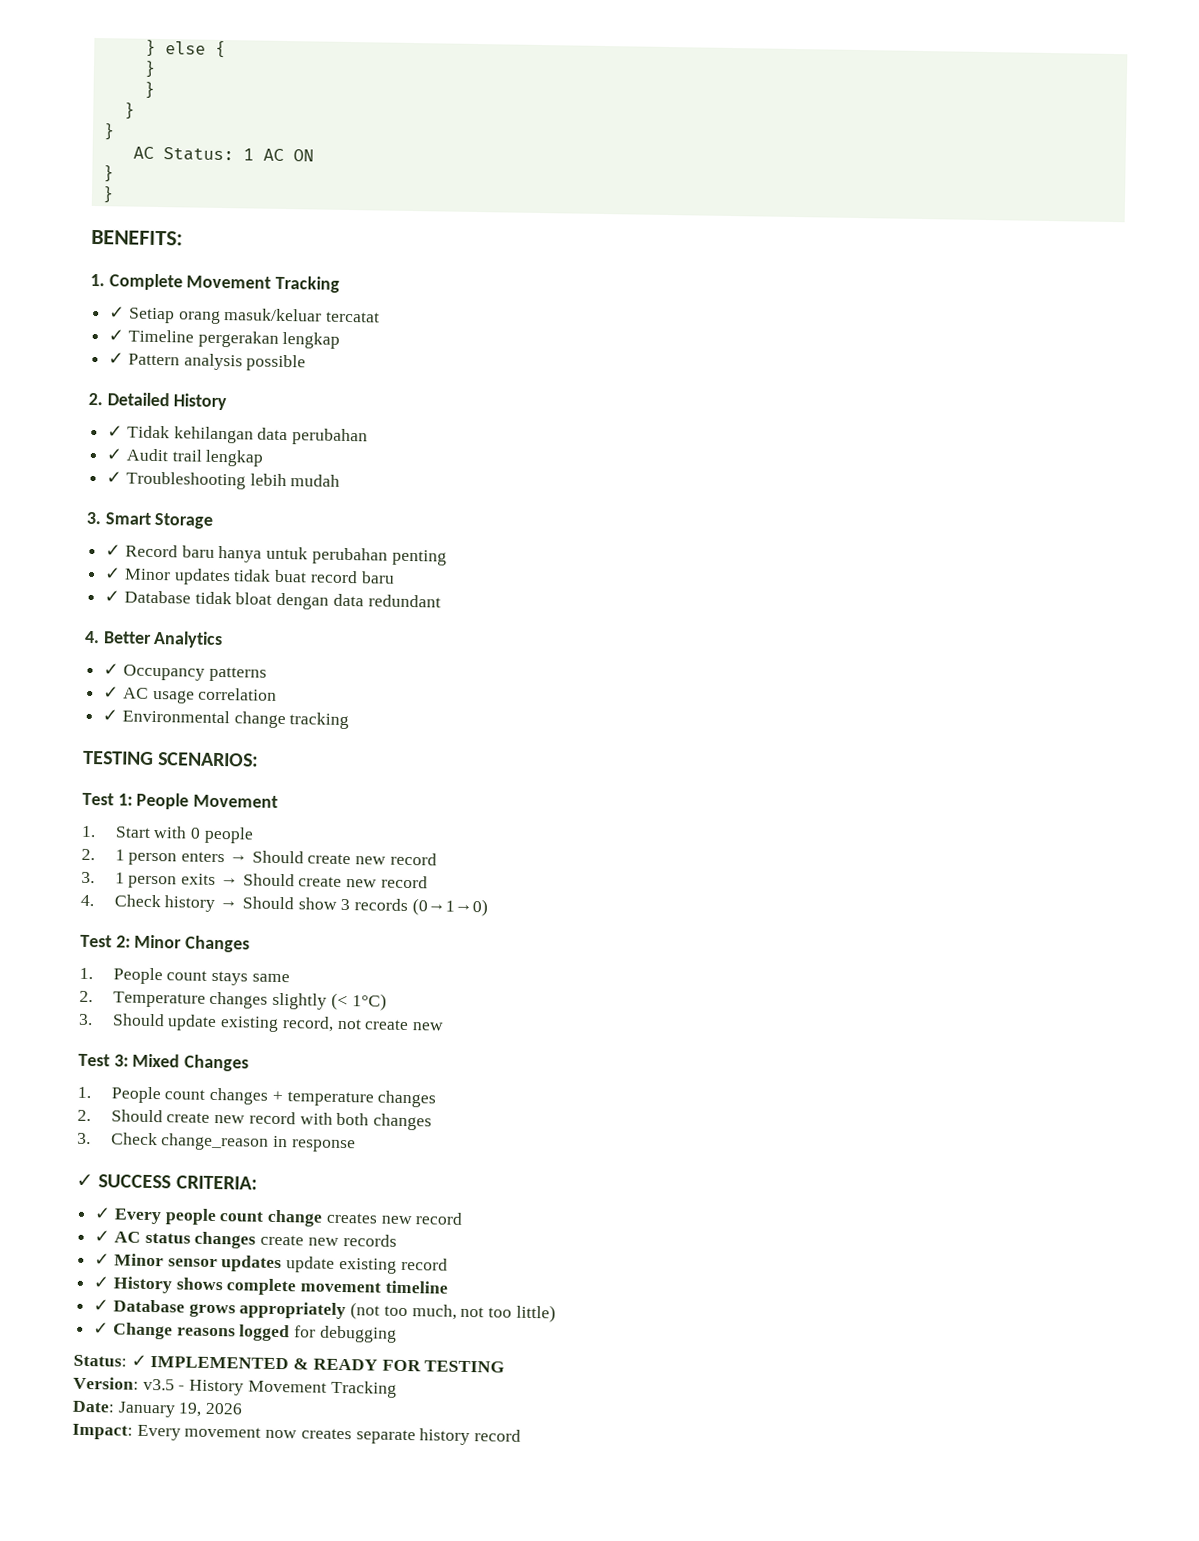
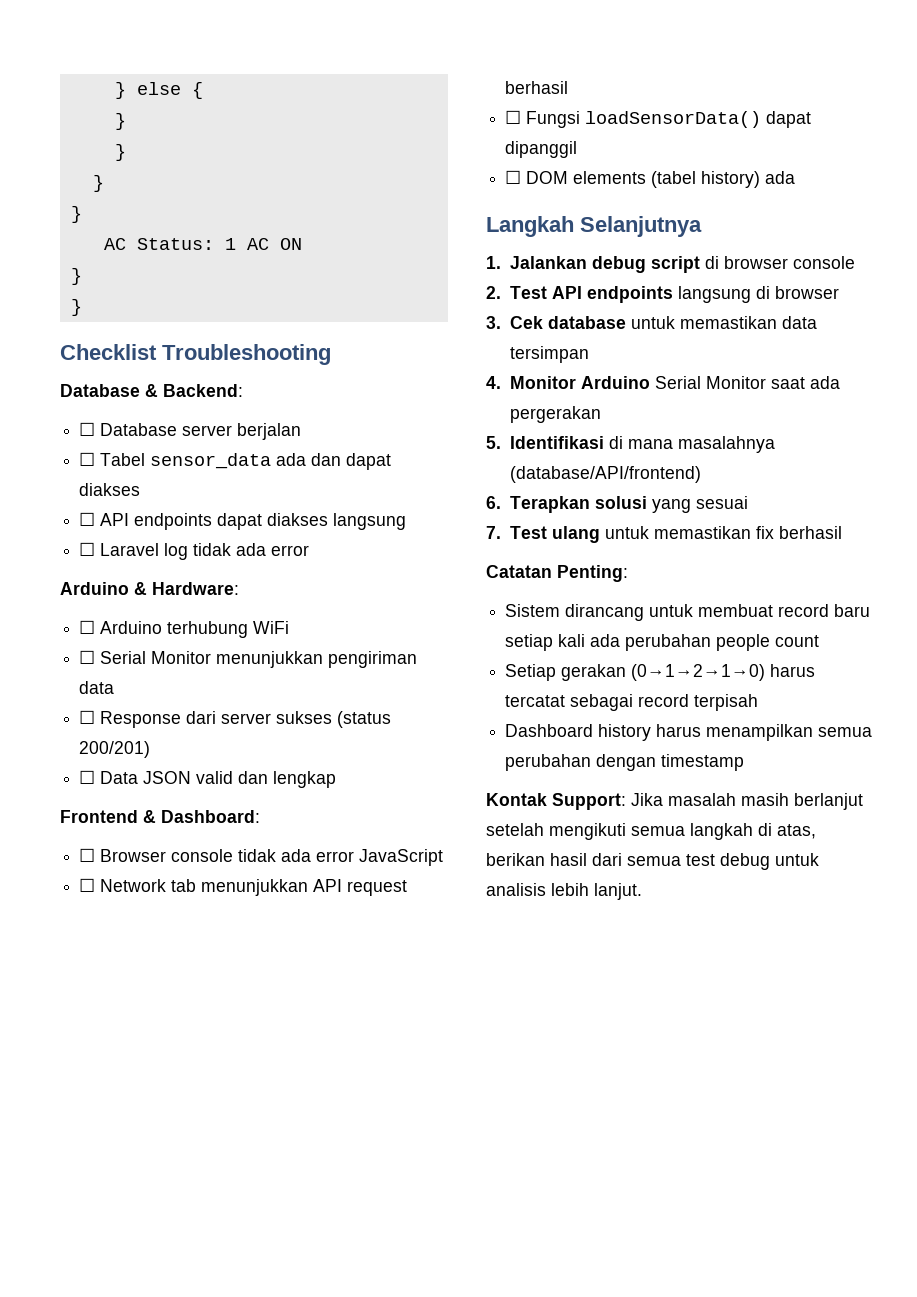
[91,229,183,246] [90,273,341,293] [109,306,381,324] [108,329,341,349] [108,352,307,372] [88,392,228,411] [107,425,369,446] [106,448,264,467] [106,471,341,490] [86,511,214,529] [105,544,447,566] [104,567,395,586] [104,590,441,610] [84,630,224,649] [103,663,267,682] [103,686,278,704] [102,709,350,730] [83,750,260,767] [82,792,279,810] [81,825,254,844] [81,848,437,866] [81,871,428,889] [80,894,488,917] [80,934,251,953] [79,967,290,986] [79,990,387,1011] [78,1013,444,1032] [78,1053,250,1072] [77,1086,437,1108] [77,1109,432,1131] [77,1132,356,1153] [76,1173,258,1190] [94,1207,464,1227] [94,1230,397,1249] [94,1253,448,1274] [93,1276,448,1296] [93,1299,556,1323] [93,1322,397,1343] [73,1354,506,1373] [73,1376,397,1398] [72,1400,244,1418] [72,1423,522,1446] BENEFITS: // 1. Complete Movement Tracking // ✓ Setiap orang masuk/keluar tercatat // ✓ Timeline pergerakan lengkap // ✓ Pattern analysis possible // 2. Detailed History // ✓ Tidak kehilangan data perubahan // ✓ Audit trail lengkap // ✓ Troubleshooting lebih mudah // 3. Smart Storage // ✓ Record baru hanya untuk perubahan penting // ✓ Minor updates tidak buat record baru // ✓ Database tidak bloat dengan data redundant // 4. Better Analytics // ✓ Occupancy patterns // ✓ AC usage correlation // ✓ Environmental change tracking // TESTING SCENARIOS: // Test 1: People Movement // 1. Start with 0 people // 2. 1 person enters → Should create new record // 3. 1 person exits → Should create new record // 4. Check history → Should show 3 records (0→1→0) // Test 2: Minor Changes // 1. People count stays same // 2. Temperature changes slightly (< 1°C) // 3. Should update existing record, not create new // Test 3: Mixed Changes // 1. People count changes + temperature changes // 2. Should create new record with both changes // 3. Check change_reason in response // ✓ SUCCESS CRITERIA: // ✓ Every people count change creates new record // ✓ AC status changes create new records // ✓ Minor sensor updates update existing record // ✓ History shows complete movement timeline // ✓ Database grows appropriately (not too much, not too little) // ✓ Change reasons logged for debugging // Status: ✓ IMPLEMENTED & READY FOR TESTING // Version: v3.5 - History Movement Tracking // Date: January 19, 2026 // Impact: Every movement now creates separate history record -> [60,344,331,365] [60,384,243,397] [79,422,302,440] [79,452,392,470] [79,483,141,496] [79,512,407,530] [79,542,310,560] [60,582,239,595] [79,620,290,638] [79,650,418,668] [79,681,115,694] [79,710,392,728] [79,741,151,758] [79,770,337,788] [60,810,260,823] [79,848,444,866] [79,878,408,896] [505,81,569,94] [505,110,812,128] [505,141,578,158] [505,170,796,188] [486,216,702,237] [486,256,855,273] [486,286,839,303] [486,316,817,329] [509,346,589,363] [486,376,840,389] [509,406,601,423] [486,436,775,453] [509,466,701,483] [486,496,748,513] [486,526,842,543] [486,565,628,582] [505,604,871,621] [505,634,820,651] [505,664,816,681] [505,694,759,711] [505,724,873,741] [505,754,745,771] [486,793,863,810] [486,823,816,840] [486,853,819,870] [486,883,642,900] Checklist Troubleshooting // Database & Backend: // ☐ Database server berjalan // ☐ Tabel sensor_data ada dan dapat diakses // ☐ API endpoints dapat diakses langsung // ☐ Laravel log tidak ada error // Arduino & Hardware: // ☐ Arduino terhubung WiFi // ☐ Serial Monitor menunjukkan pengiriman data // ☐ Response dari server sukses (status 200/201) // ☐ Data JSON valid dan lengkap // Frontend & Dashboard: // ☐ Browser console tidak ada error JavaScript // ☐ Network tab menunjukkan API request berhasil // ☐ Fungsi loadSensorData() dapat dipanggil // ☐ DOM elements (tabel history) ada // Langkah Selanjutnya // 1. Jalankan debug script di browser console // 2. Test API endpoints langsung di browser // 3. Cek database untuk memastikan data tersimpan // 4. Monitor Arduino Serial Monitor saat ada pergerakan // 5. Identifikasi di mana masalahnya (database/API/frontend) // 6. Terapkan solusi yang sesuai // 7. Test ulang untuk memastikan fix berhasil // Catatan Penting: // Sistem dirancang untuk membuat record baru setiap kali ada perubahan people count // Setiap gerakan (0→1→2→1→0) harus tercatat sebagai record terpisah // Dashboard history harus menampilkan semua perubahan dengan timestamp // Kontak Support: Jika masalah masih berlanjut setelah mengikuti semua langkah di atas, berikan hasil dari semua test debug untuk analisis lebih lanjut.

